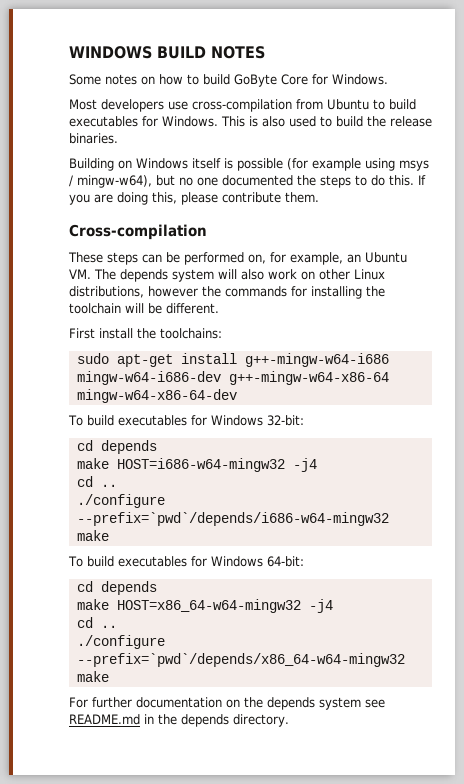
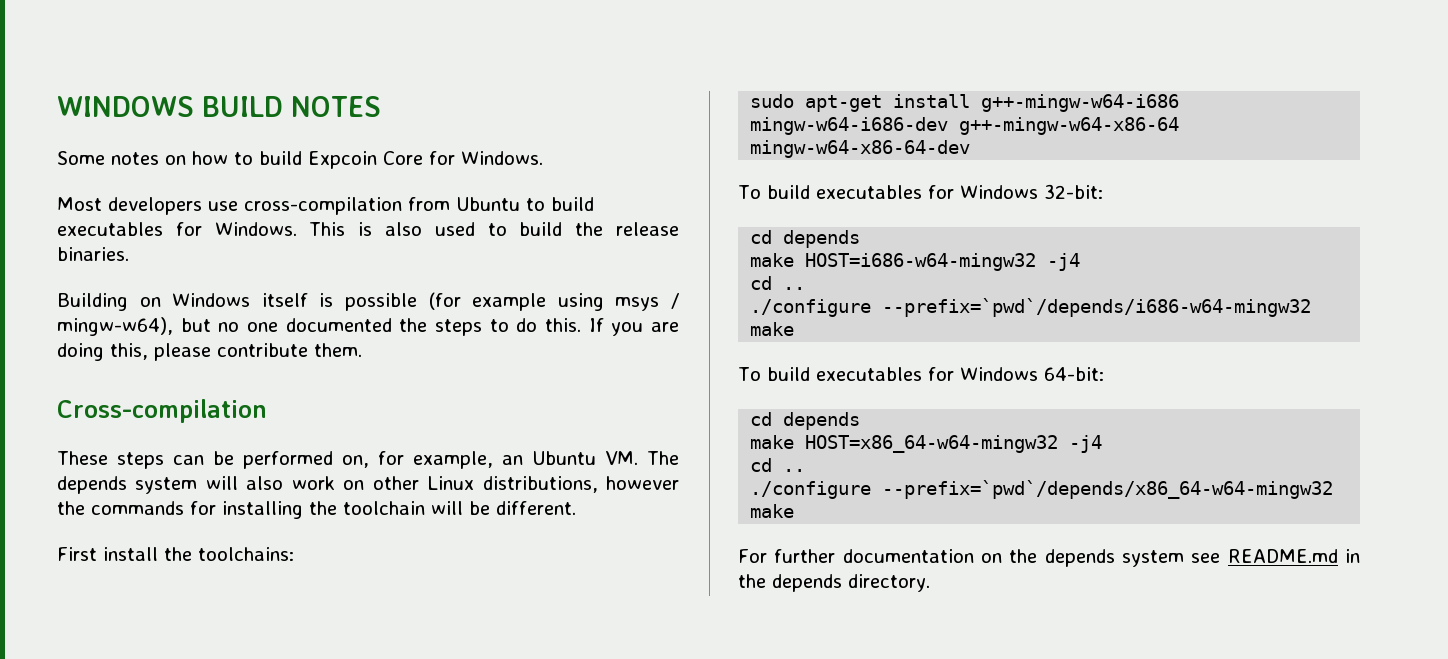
[234,74,277,87] GoByte -> [308,151,377,169] Expcoin

